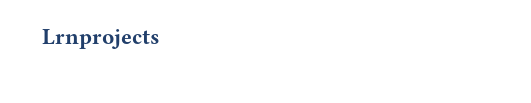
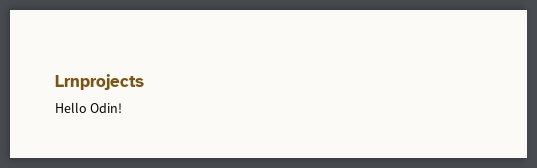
(160, 39) none -> [55,102,123,113] // Hello Odin!

